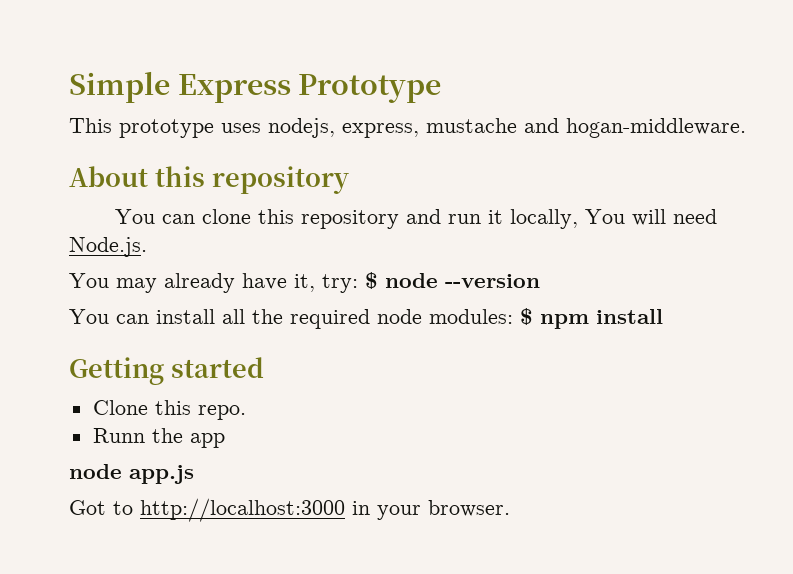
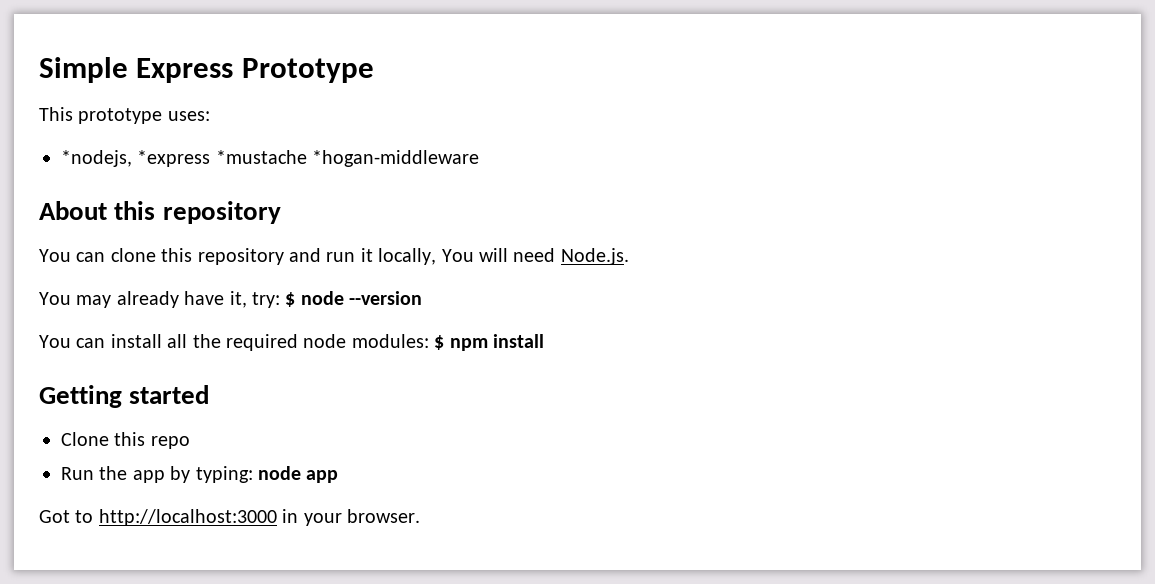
[221,118,746,138] uses nodejs, express, mustache and hogan-middleware. -> [167,111,210,121] [61,150,480,167] uses: // *nodejs, *express *mustache *hogan-middleware
[197,405,246,420] [92,428,145,443] repo. // Runn -> [150,436,190,449] [61,467,94,480] repo // Run
[69,464,194,484] // node app.js -> [170,466,339,483] by typing: node app

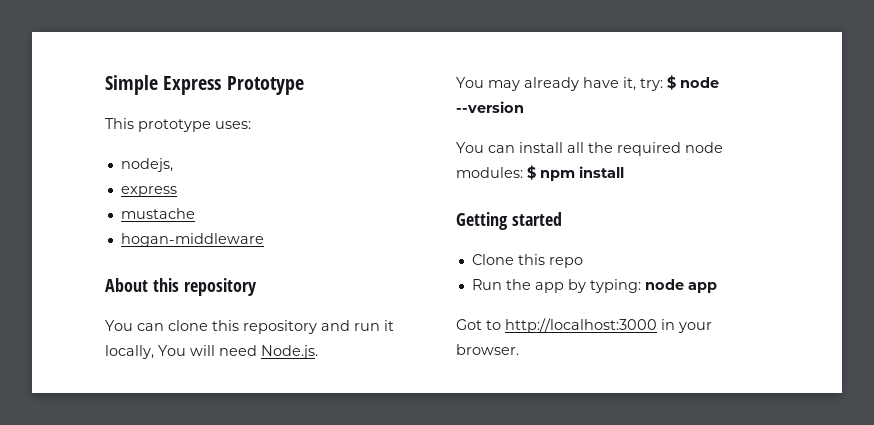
[61,150,480,167] *nodejs, *express *mustache *hogan-middleware -> [120,158,173,172] [120,186,177,197] [120,208,195,219] [120,233,264,247] nodejs, // express // mustache // hogan-middleware

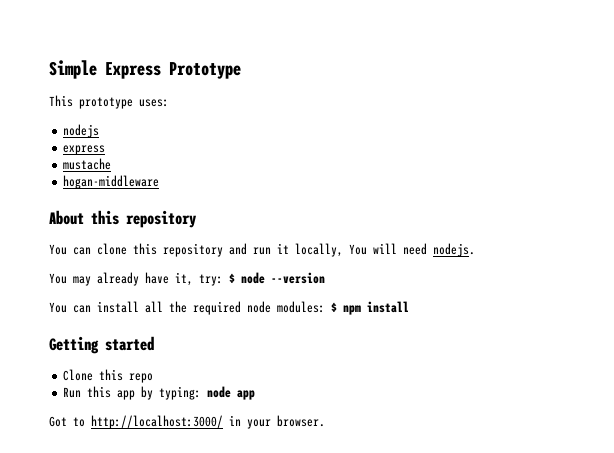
[120,158,173,172] nodejs, -> [63,124,100,138] nodejs
[261,345,318,359] Node.js. -> [433,243,475,257] nodejs.
[505,279,531,290] the -> [87,386,112,398] this
[505,318,657,333] http://localhost:3000 -> [91,415,223,429] http://localhost:3000/

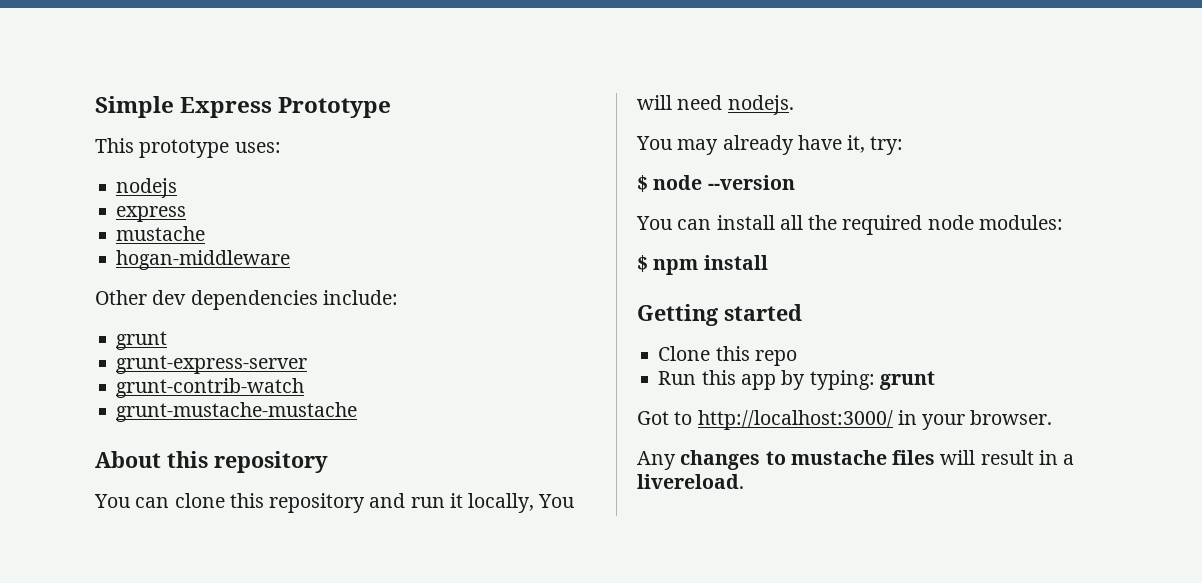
(160, 182) none -> [95,290,398,310] [116,331,168,350] [116,355,308,374] [116,378,305,398] [116,402,358,422] // Other dev dependencies include: // grunt // grunt-express-server // grunt-contrib-watch // grunt-mustache-mustache
(223, 280) none -> (904, 145) //
(325, 307) none -> (1063, 222) //
[207,386,256,400] node app -> [879,371,935,390] grunt
(325, 421) none -> [637,450,1075,470] [637,474,744,489] // Any changes to mustache files will result in a livereload.

